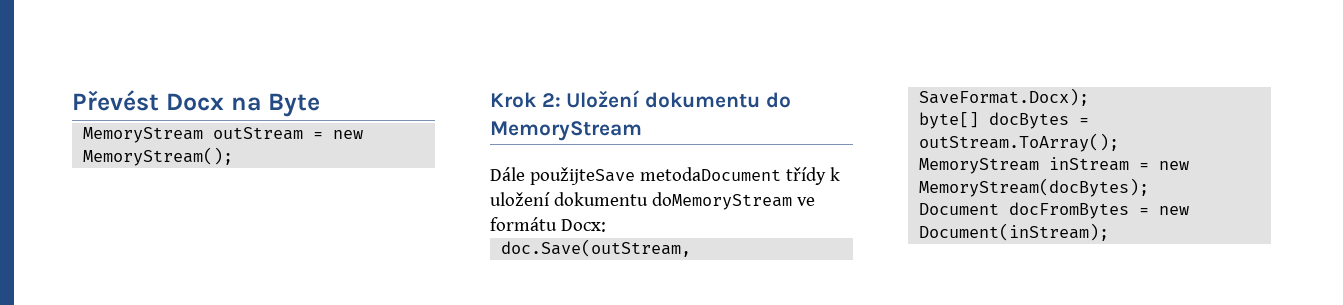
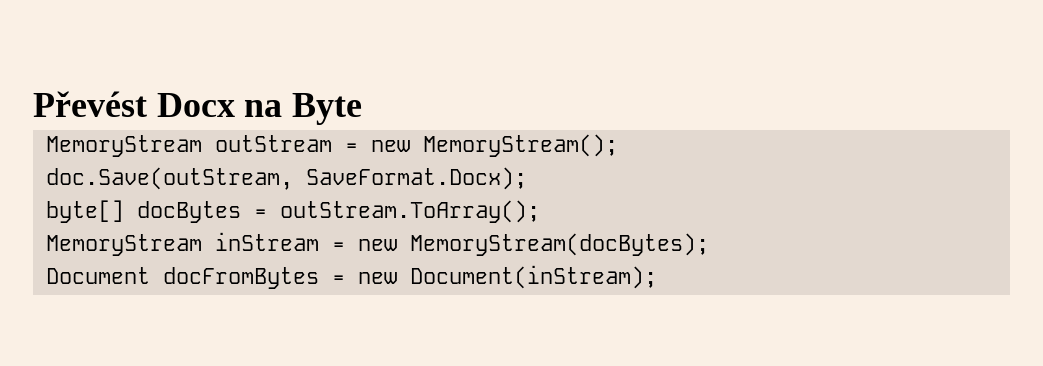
[490,90,791,108] [490,121,642,141] [490,167,840,185] [490,192,815,210] [490,217,606,232] // Krok 2: Uložení dokumentu do MemoryStream // Dále použijteSave metodaDocument třídy k uložení dokumentu doMemoryStream ve formátu Docx: -> (618, 145) none

